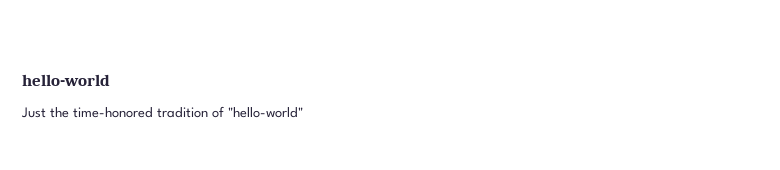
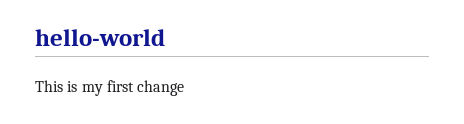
[21,106,303,118] Just the time-honored tradition of "hello-world" -> [35,80,185,96] This is my first change

